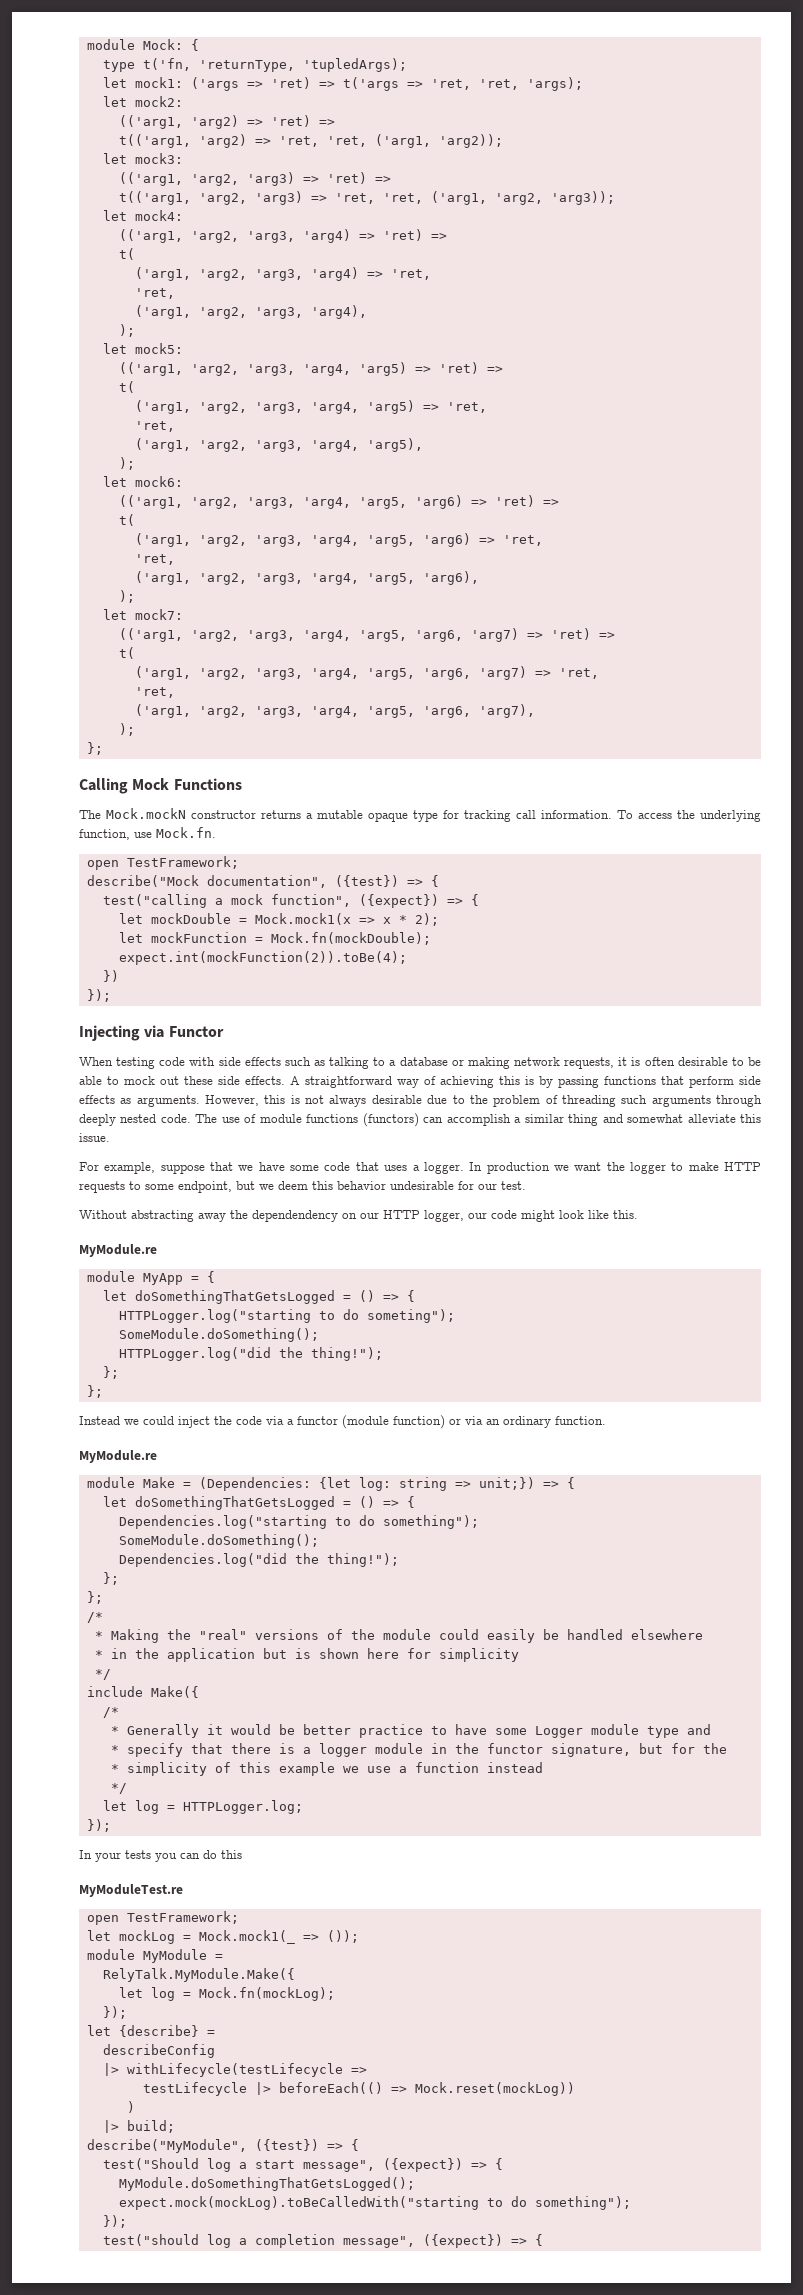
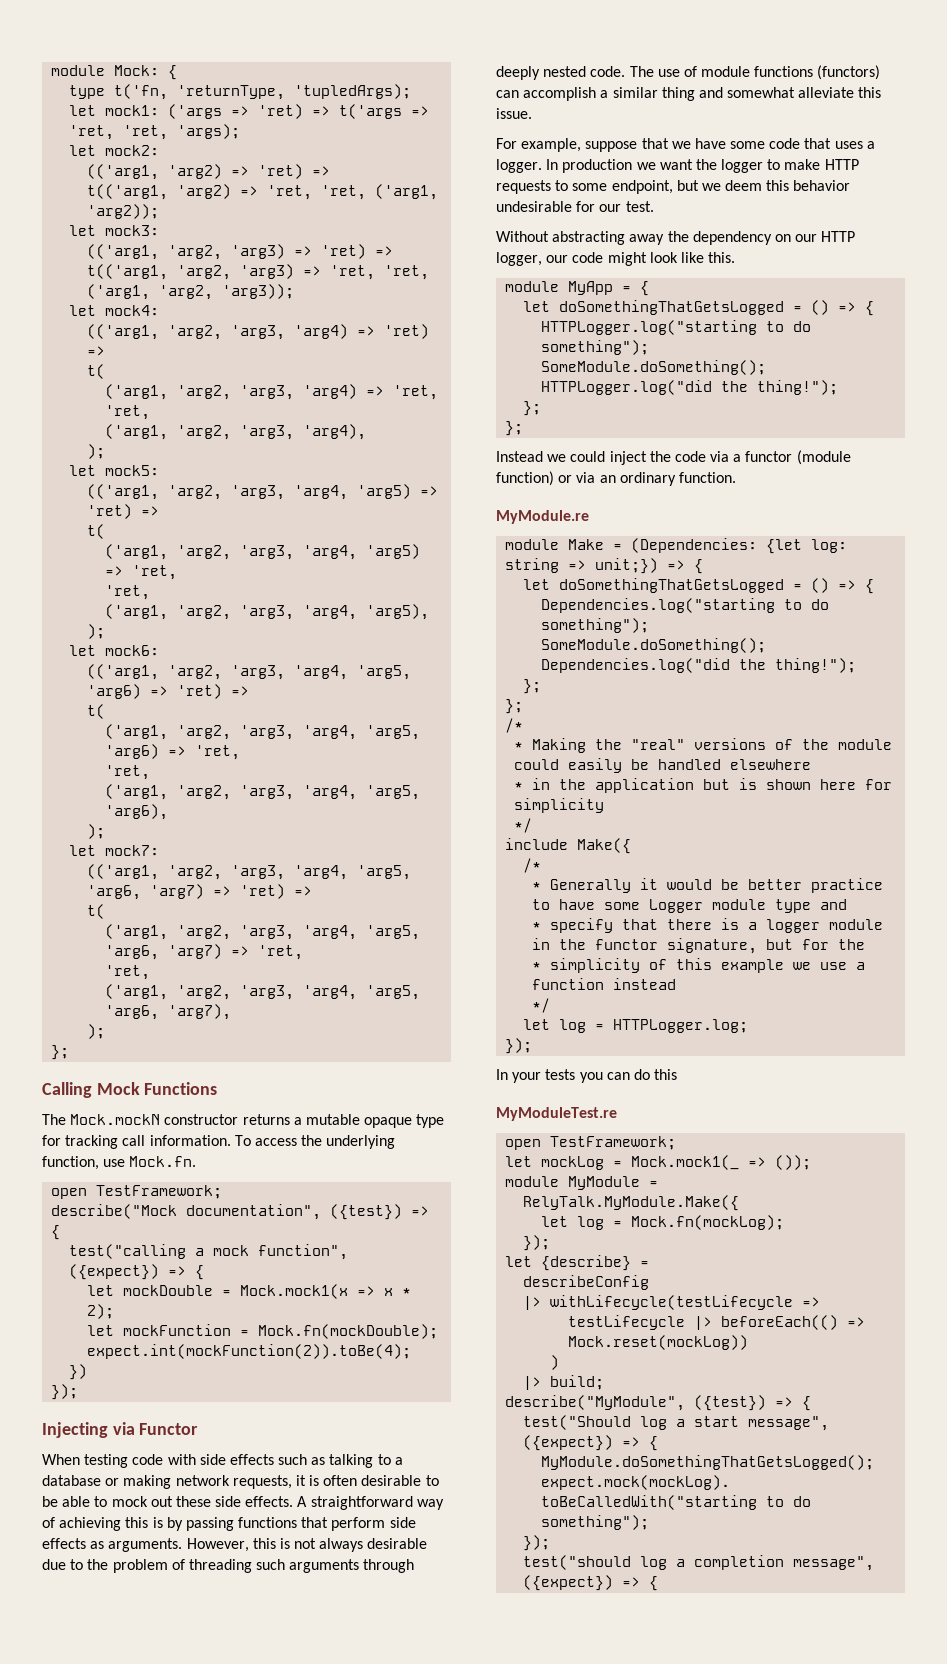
[252,1210,338,1222] dependendency -> [692,231,772,245] dependency
[79,1244,157,1257] // MyModule.re -> (736, 257) none
[366,1309,455,1323] someting"); -> [541,340,650,355] something");

